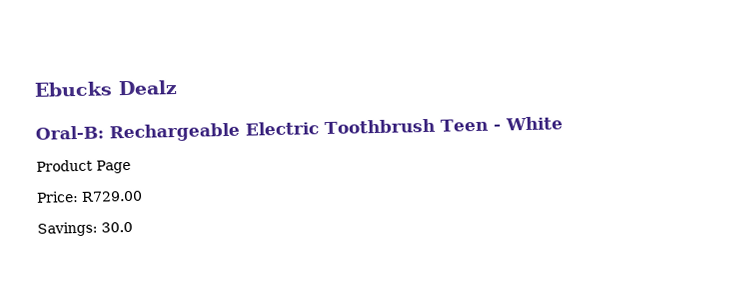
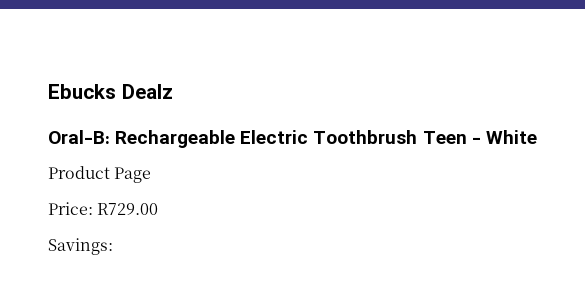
[101,221,133,233] 30.0 -> (113, 246) none

